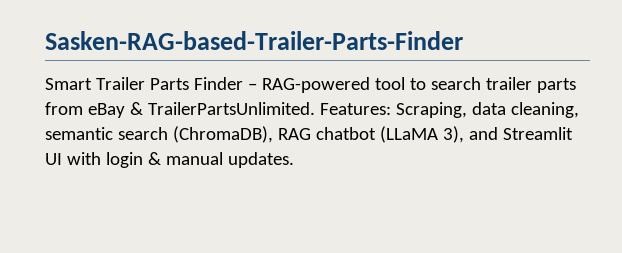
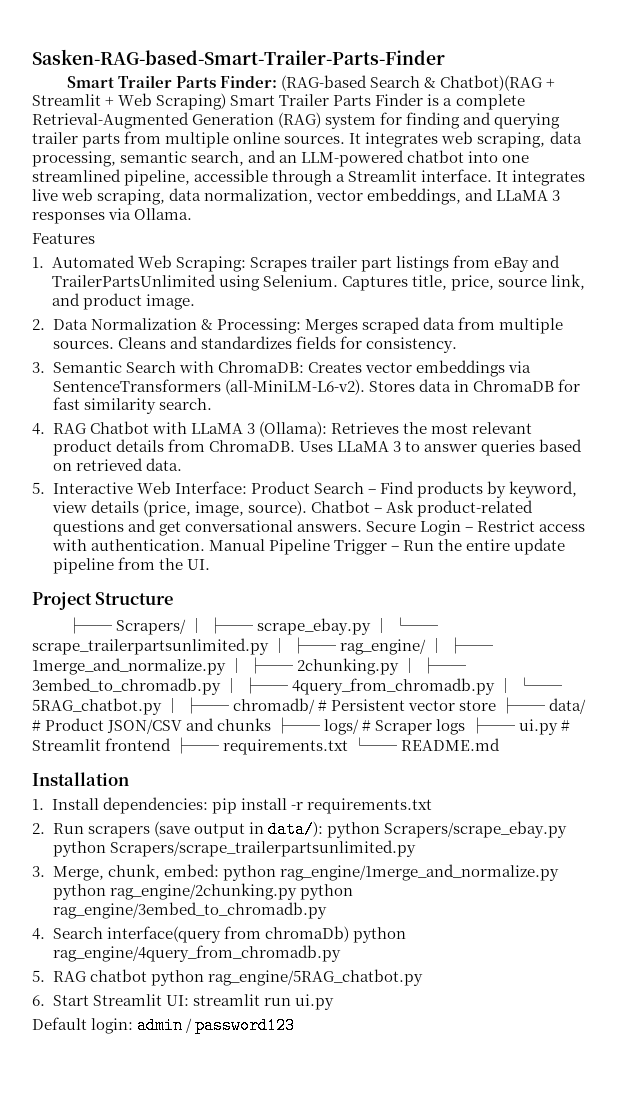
[45,31,463,50] [45,77,576,93] [45,102,579,118] [45,126,573,143] [45,152,294,168] Sasken-RAG-based-Trailer-Parts-Finder // Smart Trailer Parts Finder – RAG-powered tool to search trailer parts from eBay & TrailerPartsUnlimited. Features: Scraping, data cleaning, semantic search (ChromaDB), RAG chatbot (LLaMA 3), and Streamlit UI with login & manual updates. -> [32,49,445,65] [66,75,556,91] [32,93,525,110] [32,112,561,129] [32,131,582,148] [32,150,530,167] [32,169,586,186] [32,188,561,205] [32,208,193,224] [32,233,95,244] [32,255,560,272] [51,274,585,291] [51,293,195,310] [32,317,563,334] [52,336,457,353] [32,360,531,377] [52,379,580,395] [52,397,212,414] [32,421,532,437] [52,439,583,456] [52,458,182,471] [32,481,577,498] [51,500,533,517] [52,519,585,536] [51,538,565,555] [52,557,210,574] [32,592,174,610] [66,617,439,635] [32,637,494,655] [32,657,467,675] [32,677,563,695] [32,697,587,715] [32,717,570,735] [32,737,501,755] [32,772,129,786] [32,797,432,814] [32,821,567,838] [52,840,416,857] [32,864,559,881] [52,883,353,900] [52,902,327,919] [32,926,406,943] [52,945,341,962] [32,969,423,986] [32,994,334,1010] [32,1017,296,1034] Sasken-RAG-based-Smart-Trailer-Parts-Finder // Smart Trailer Parts Finder: (RAG-based Search & Chatbot)(RAG + Streamlit + Web Scraping) Smart Trailer Parts Finder is a complete Retrieval-Augmented Generation (RAG) system for finding and querying trailer parts from multiple online sources. It integrates web scraping, data processing, semantic search, and an LLM-powered chatbot into one streamlined pipeline, accessible through a Streamlit interface. It integrates live web scraping, data normalization, vector embeddings, and LLaMA 3 responses via Ollama. // Features // 1. Automated Web Scraping: Scrapes trailer part listings from eBay and TrailerPartsUnlimited using Selenium. Captures title, price, source link, and product image. // 2. Data Normalization & Processing: Merges scraped data from multiple sources. Cleans and standardizes fields for consistency. // 3. Semantic Search with ChromaDB: Creates vector embeddings via SentenceTransformers (all-MiniLM-L6-v2). Stores data in ChromaDB for fast similarity search. // 4. RAG Chatbot with LLaMA 3 (Ollama): Retrieves the most relevant product details from ChromaDB. Uses LLaMA 3 to answer queries based on retrieved data. // 5. Interactive Web Interface: Product Search – Find products by keyword, view details (price, image, source). Chatbot – Ask product-related questions and get conversational answers. Secure Login – Restrict access with authentication. Manual Pipeline Trigger – Run the entire update pipeline from the UI. // Project Structure // ├── Scrapers/ │ ├── scrape_ebay.py │ └── scrape_trailerpartsunlimited.py │ ├── rag_engine/ │ ├── 1merge_and_normalize.py │ ├── 2chunking.py │ ├── 3embed_to_chromadb.py │ ├── 4query_from_chromadb.py │ └── 5RAG_chatbot.py │ ├── chromadb/ # Persistent vector store ├── data/ # Product JSON/CSV and chunks ├── logs/ # Scraper logs ├── ui.py # Streamlit frontend ├── requirements.txt └── README.md // Installation // 1. Install dependencies: pip install -r requirements.txt // 2. Run scrapers (save output in data/): python Scrapers/scrape_ebay.py python Scrapers/scrape_trailerpartsunlimited.py // 3. Merge, chunk, embed: python rag_engine/1merge_and_normalize.py python rag_engine/2chunking.py python rag_engine/3embed_to_chromadb.py // 4. Search interface(query from chromaDb) python rag_engine/4query_from_chromadb.py // 5. RAG chatbot python rag_engine/5RAG_chatbot.py // 6. Start Streamlit UI: streamlit run ui.py // Default login: admin / password123

